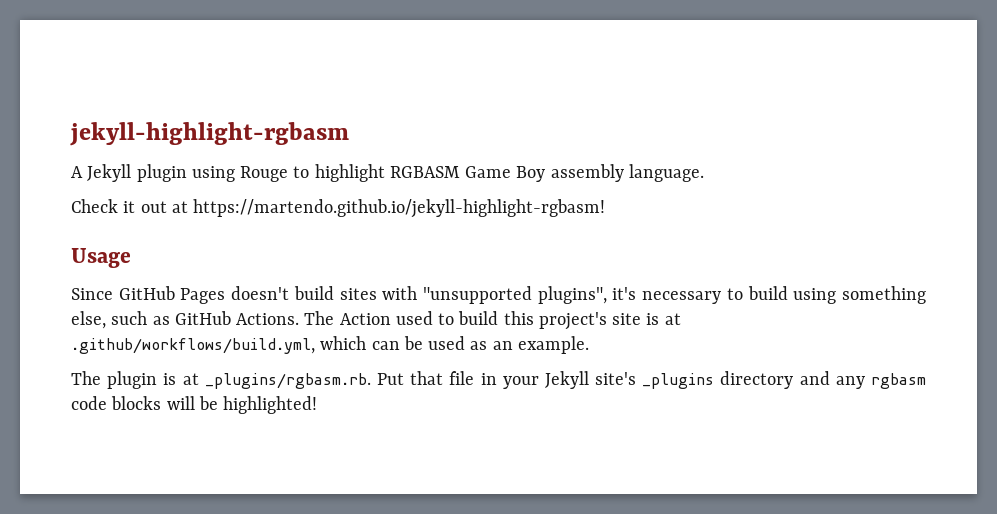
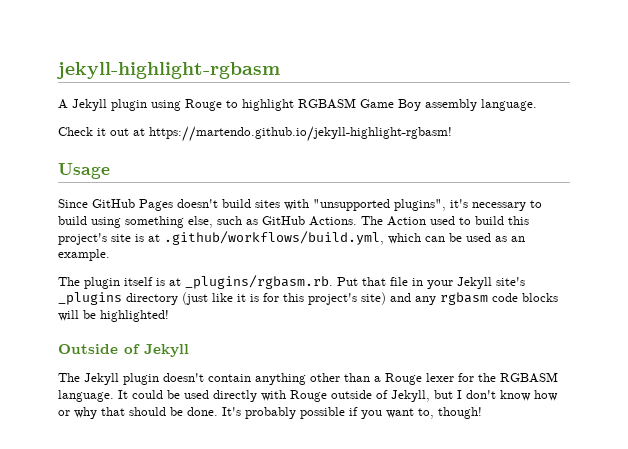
(158, 380) none -> [124,277,153,286] itself
(794, 380) none -> [182,292,386,305] (just like it is for this project's site)
(318, 405) none -> [58,344,189,357] [58,372,558,385] [58,390,558,402] [58,407,482,419] // Outside of Jekyll // The Jekyll plugin doesn't contain anything other than a Rouge lexer for the RGBASM language. It could be used directly with Rouge outside of Jekyll, but I don't know how or why that should be done. It's probably possible if you want to, though!

